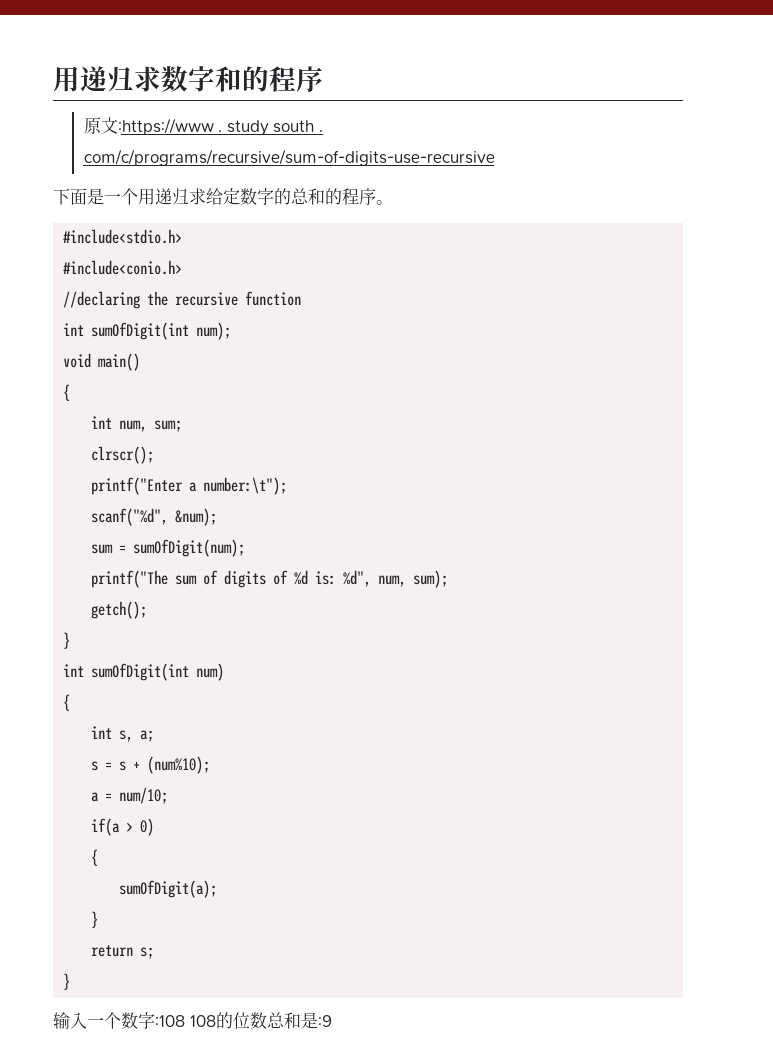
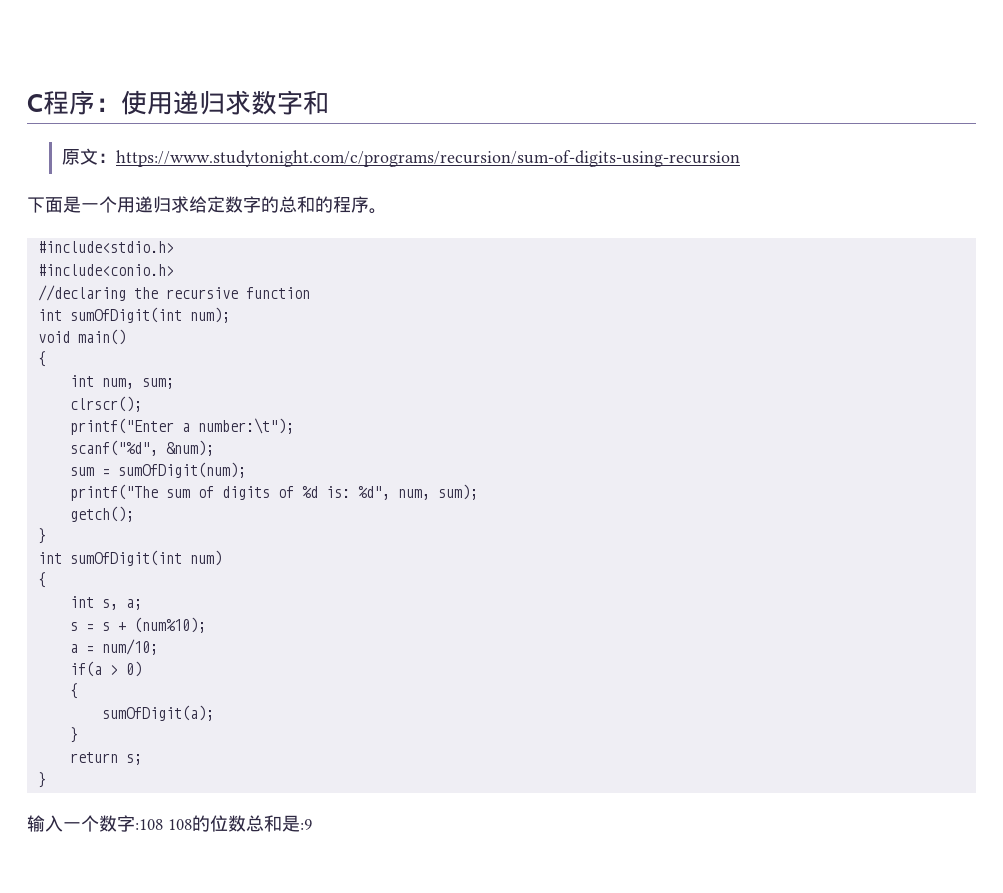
(53, 79) none -> [27,90,147,115] C程序：使
[242,66,323,92] 的程序 -> (329, 102) none
[117,118,323,136] [83,149,495,166] :https://www . study south . com/c/programs/recursive/sum-of-digits-use-recursive -> [97,150,740,167] ：https://www.studytonight.com/c/programs/recursion/sum-of-digits-using-recursion

